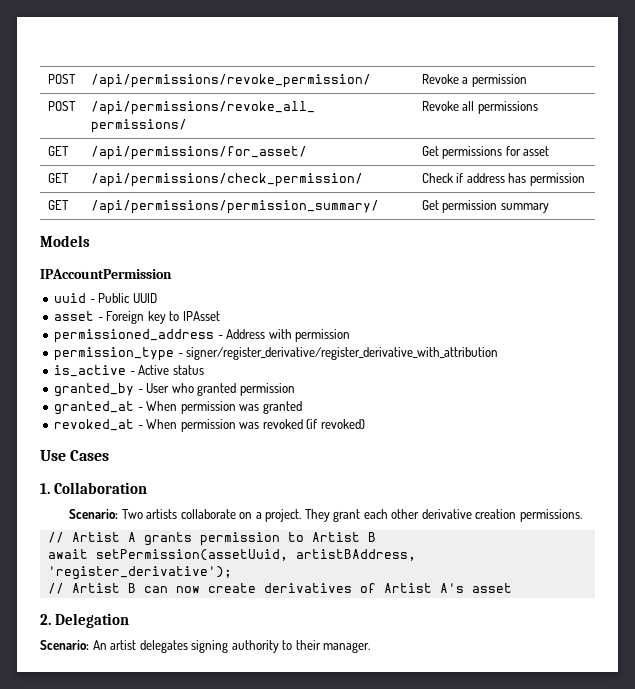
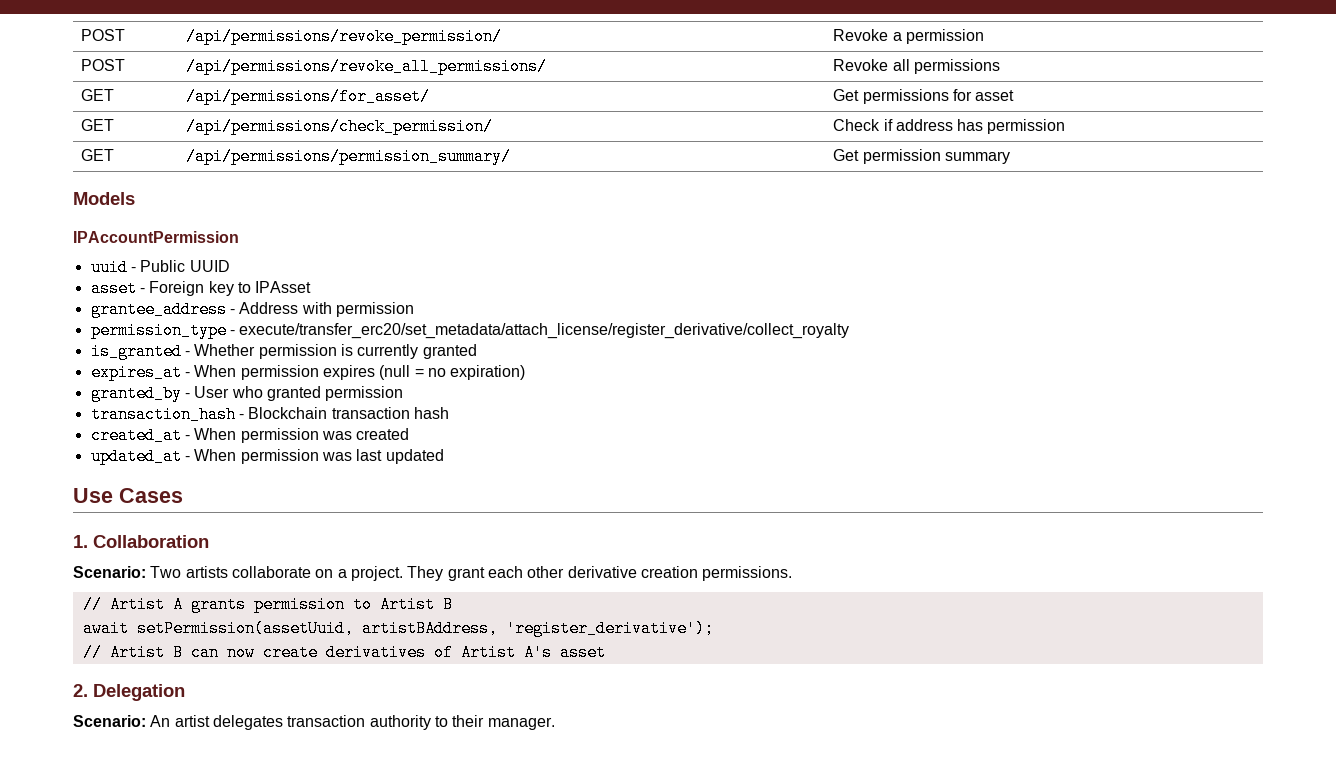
[54,329,215,343] permissioned_address -> [90,301,227,318] grantee_address
[186,347,499,360] [54,365,204,377] signer/register_derivative/register_derivative_with_attribution // is_active - Active status -> [239,323,850,339] [90,343,477,360] [90,364,526,381] execute/transfer_erc20/set_metadata/attach_license/register_derivative/collect_royalty // is_granted - Whether permission is currently granted // expires_at - When permission expires (null = no expiration)
[54,401,302,415] [54,419,365,432] granted_at - When permission was granted // revoked_at - When permission was revoked (if revoked) -> [90,406,449,423] [90,427,410,444] [90,448,444,465] transaction_hash - Blockchain transaction hash // created_at - When permission was created // updated_at - When permission was last updated
[191,640,229,653] signing -> [287,715,366,727] transaction

